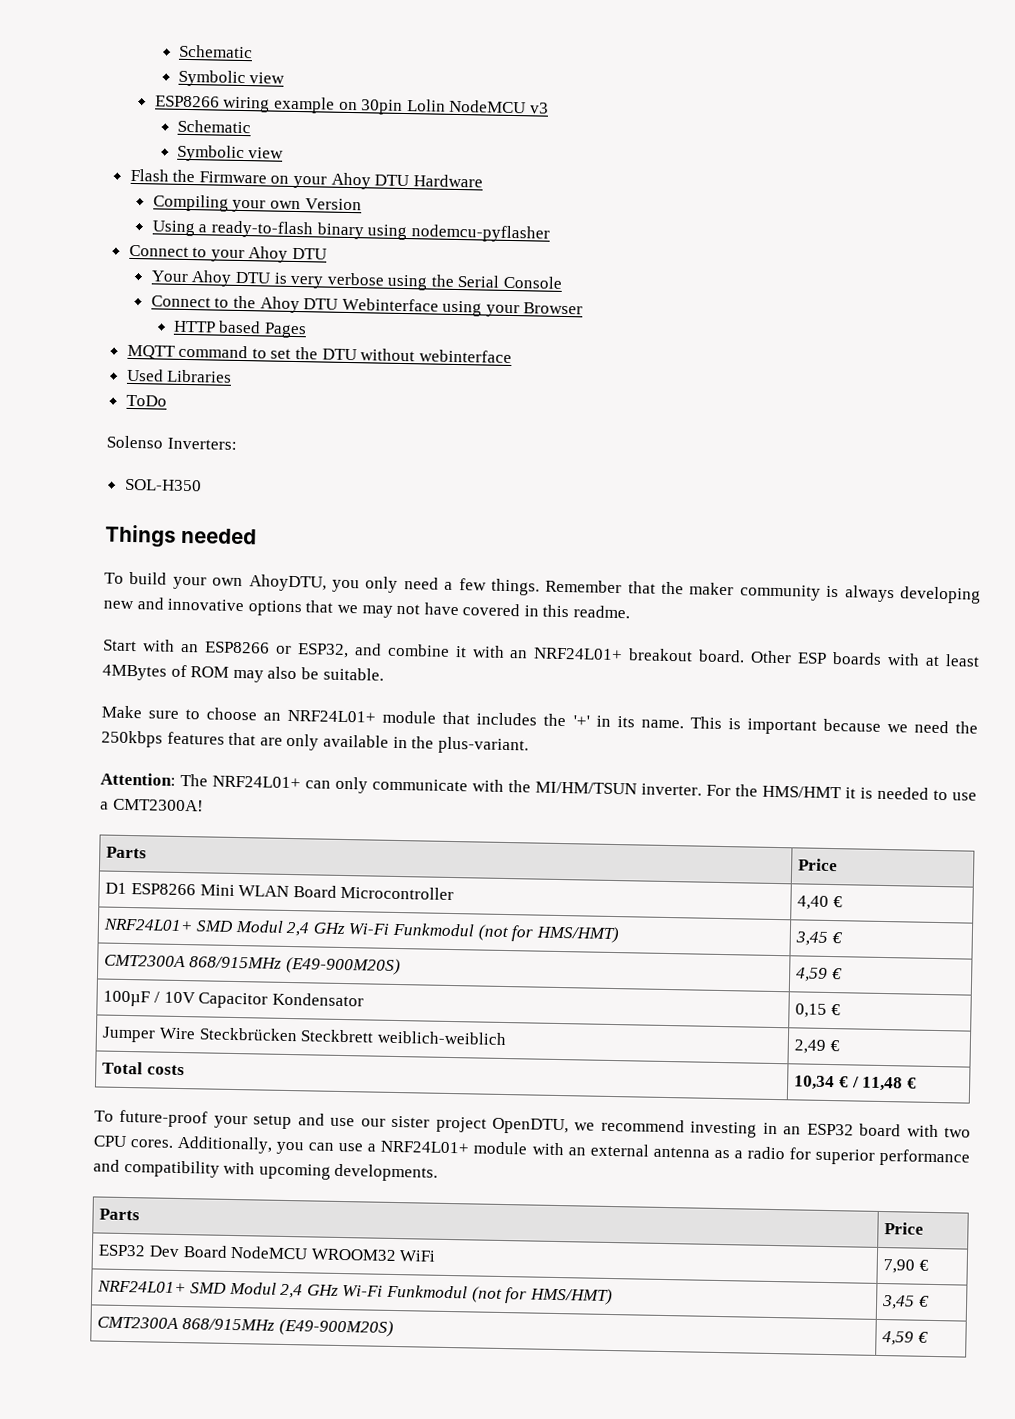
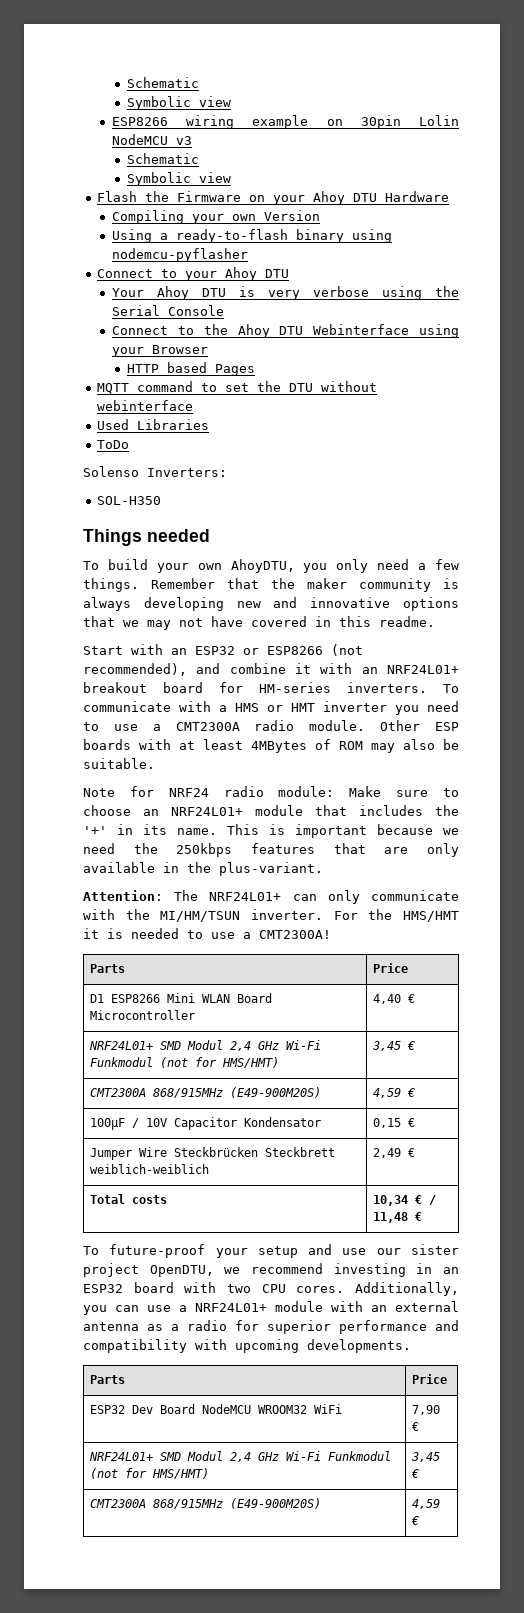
[204,641,349,659] ESP8266 or ESP32, -> [195,644,363,656] [83,663,187,676] ESP32 or ESP8266 (not recommended),
[698,649,746,663] board. -> [163,682,459,693] [83,701,459,715] [83,720,366,731] board for HM-series inverters. To communicate with a HMS or HMT inverter you need to use a CMT2300A radio module.
(384, 674) none -> [83,786,335,797] Note for NRF24 radio module:

